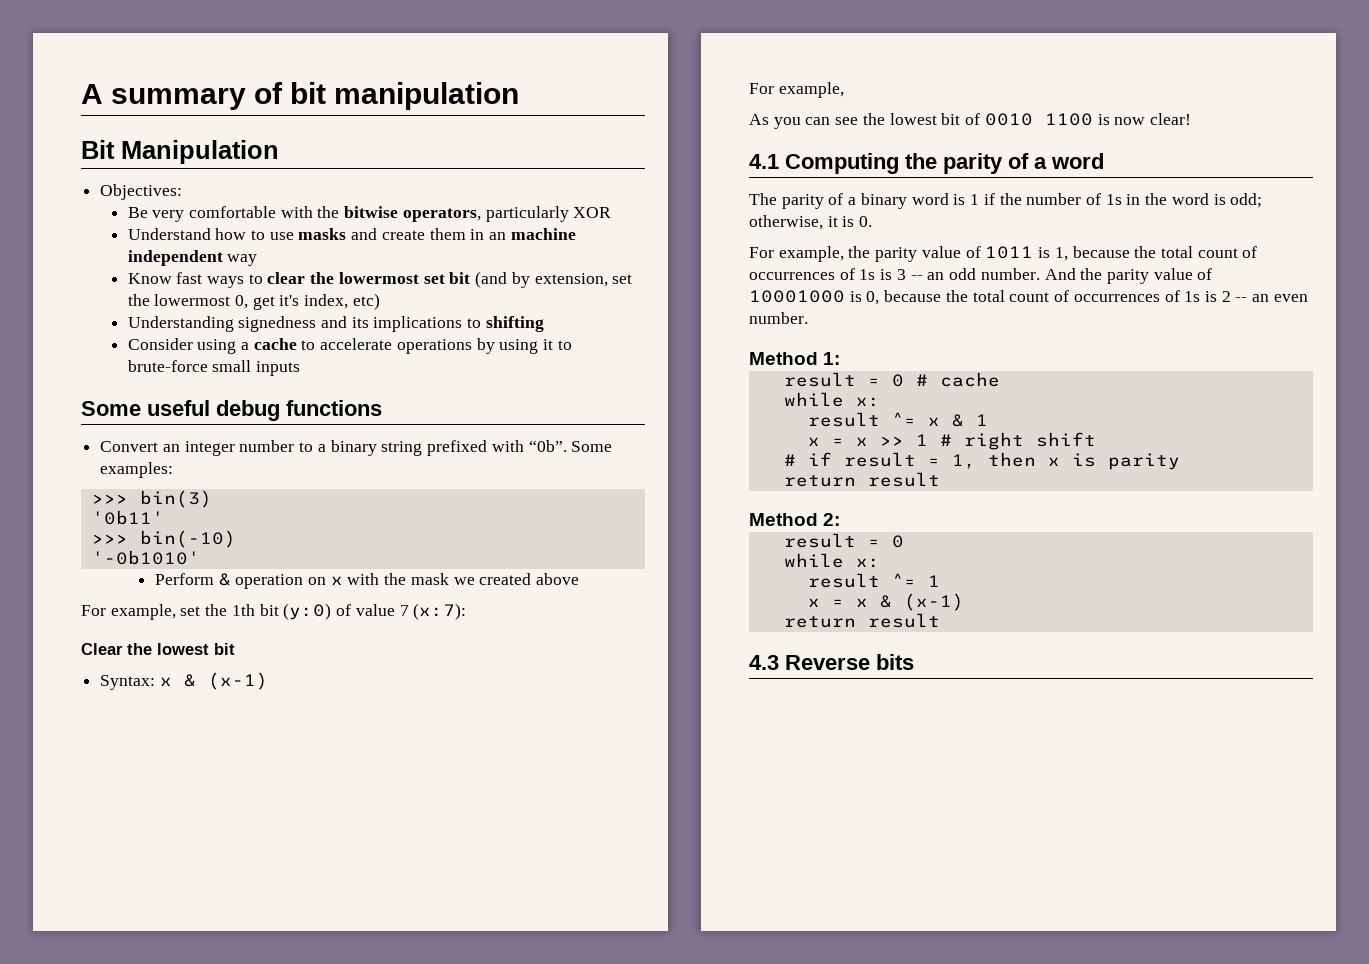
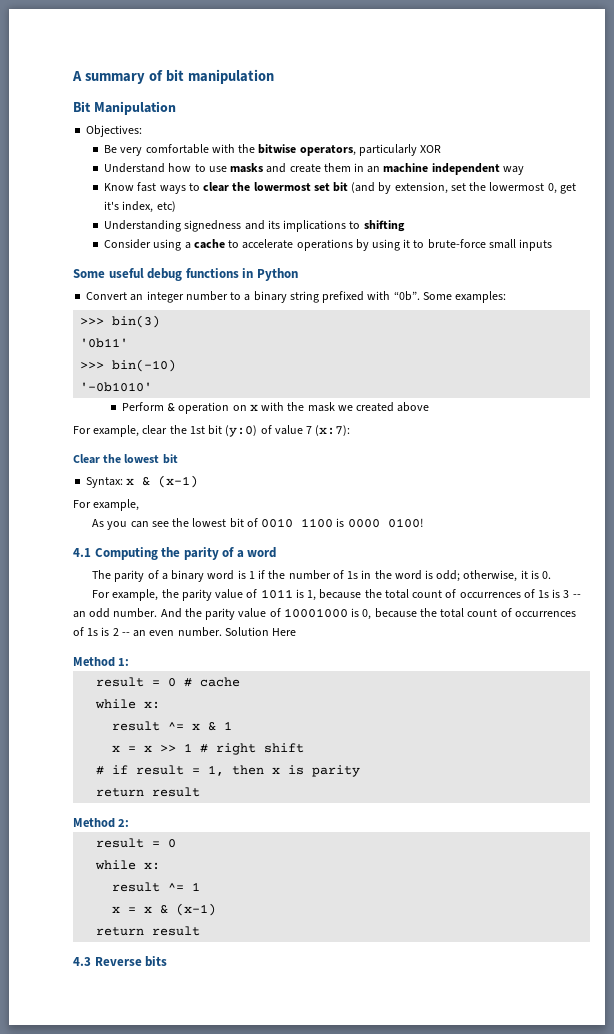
(382, 408) none -> [242,268,298,281] in Python
[180,604,255,616] set the 1th -> [142,425,205,435] clear the 1st
[1114,113,1191,125] now clear! -> [347,518,423,528] 0000 0100!
(808, 318) none -> [224,627,297,636] Solution Here

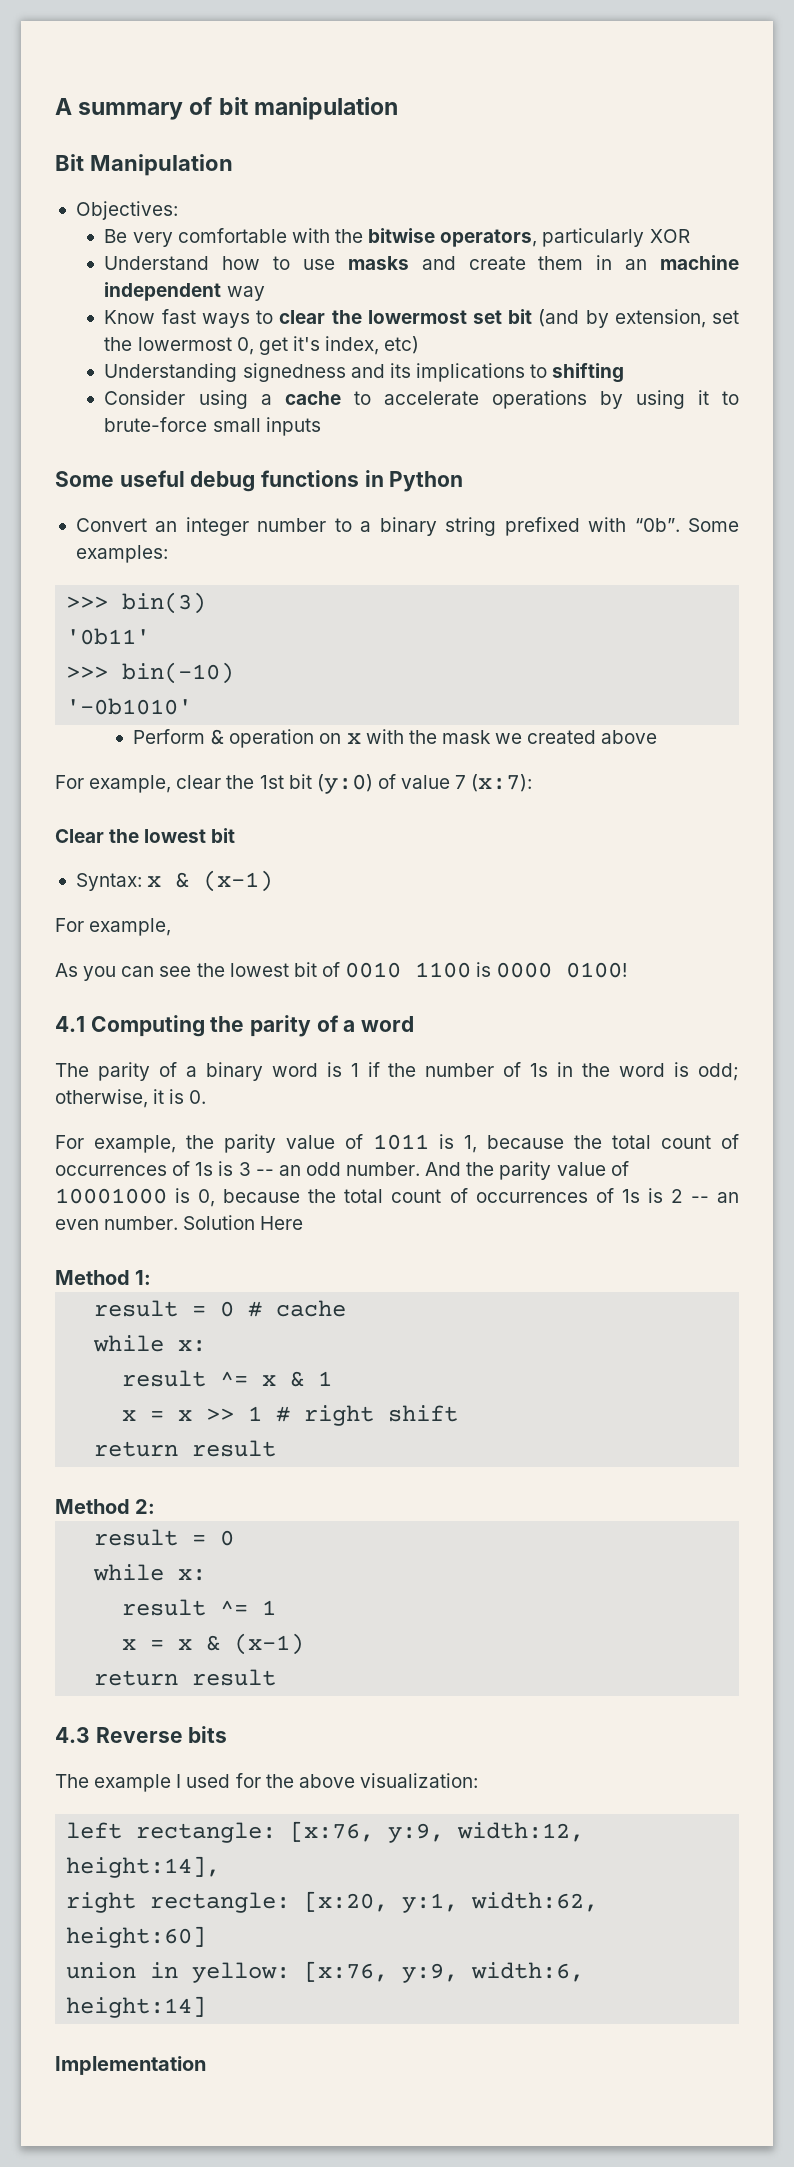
[96,765,361,777] // # if result = 1, then x is parity -> (459, 1413) none
(168, 961) none -> [55,1773,478,1792] [66,1821,585,1843] [66,1856,221,1878] [66,1891,599,1913] [66,1926,207,1948] [66,1961,585,1983] [66,1996,207,2018] [55,2056,206,2075] // The example I used for the above visualization: // left rectangle: [x:76, y:9, width:12, height:14], // right rectangle: [x:20, y:1, width:62, height:60] // union in yellow: [x:76, y:9, width:6, height:14] // Implementation

